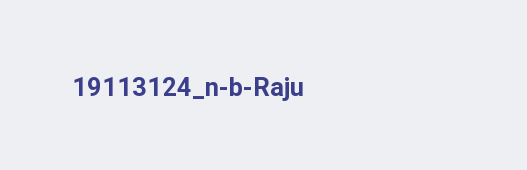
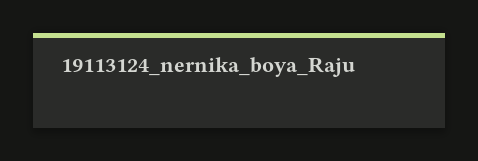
[72,77,304,101] 19113124_n-b-Raju -> [61,57,355,77] 19113124_nernika_boya_Raju

